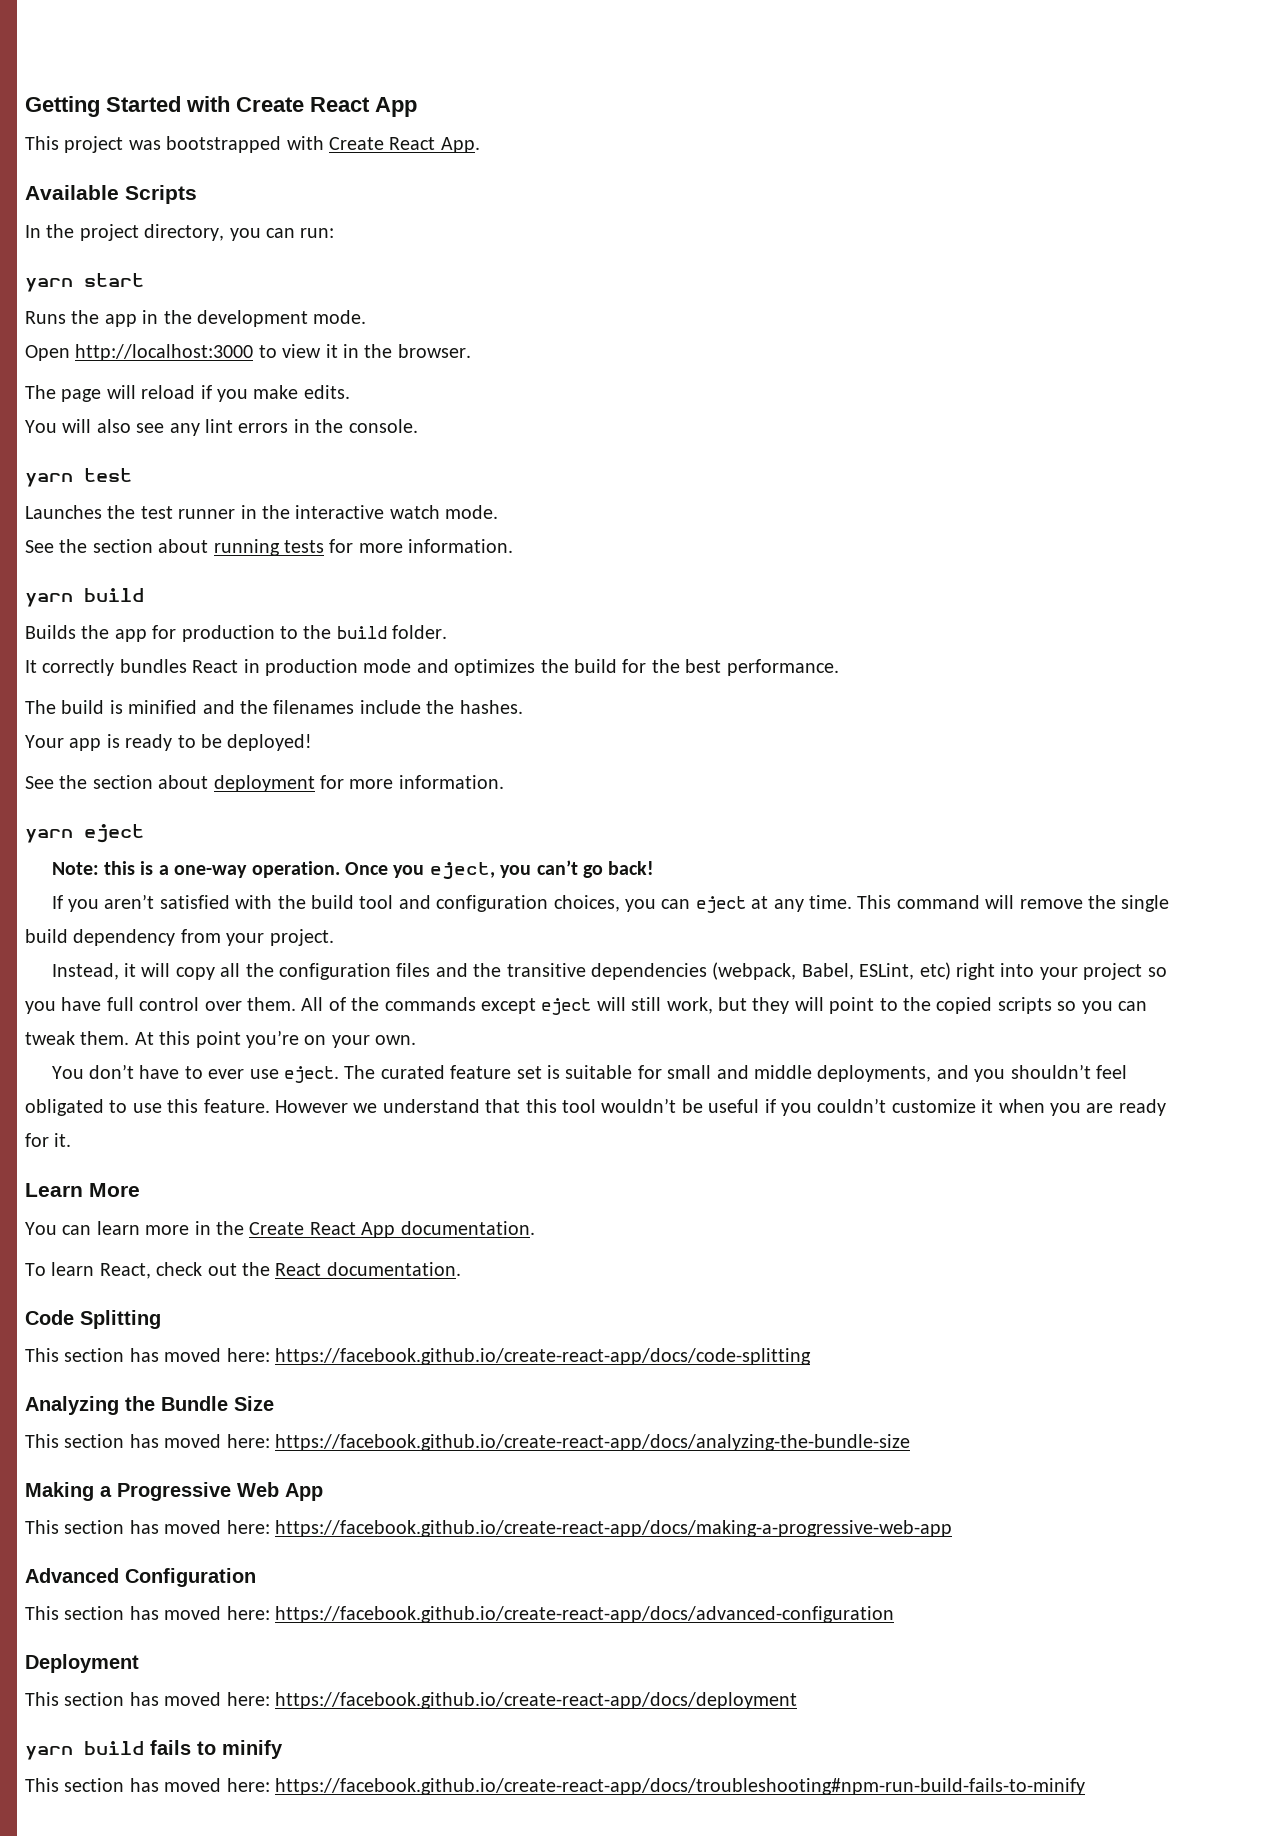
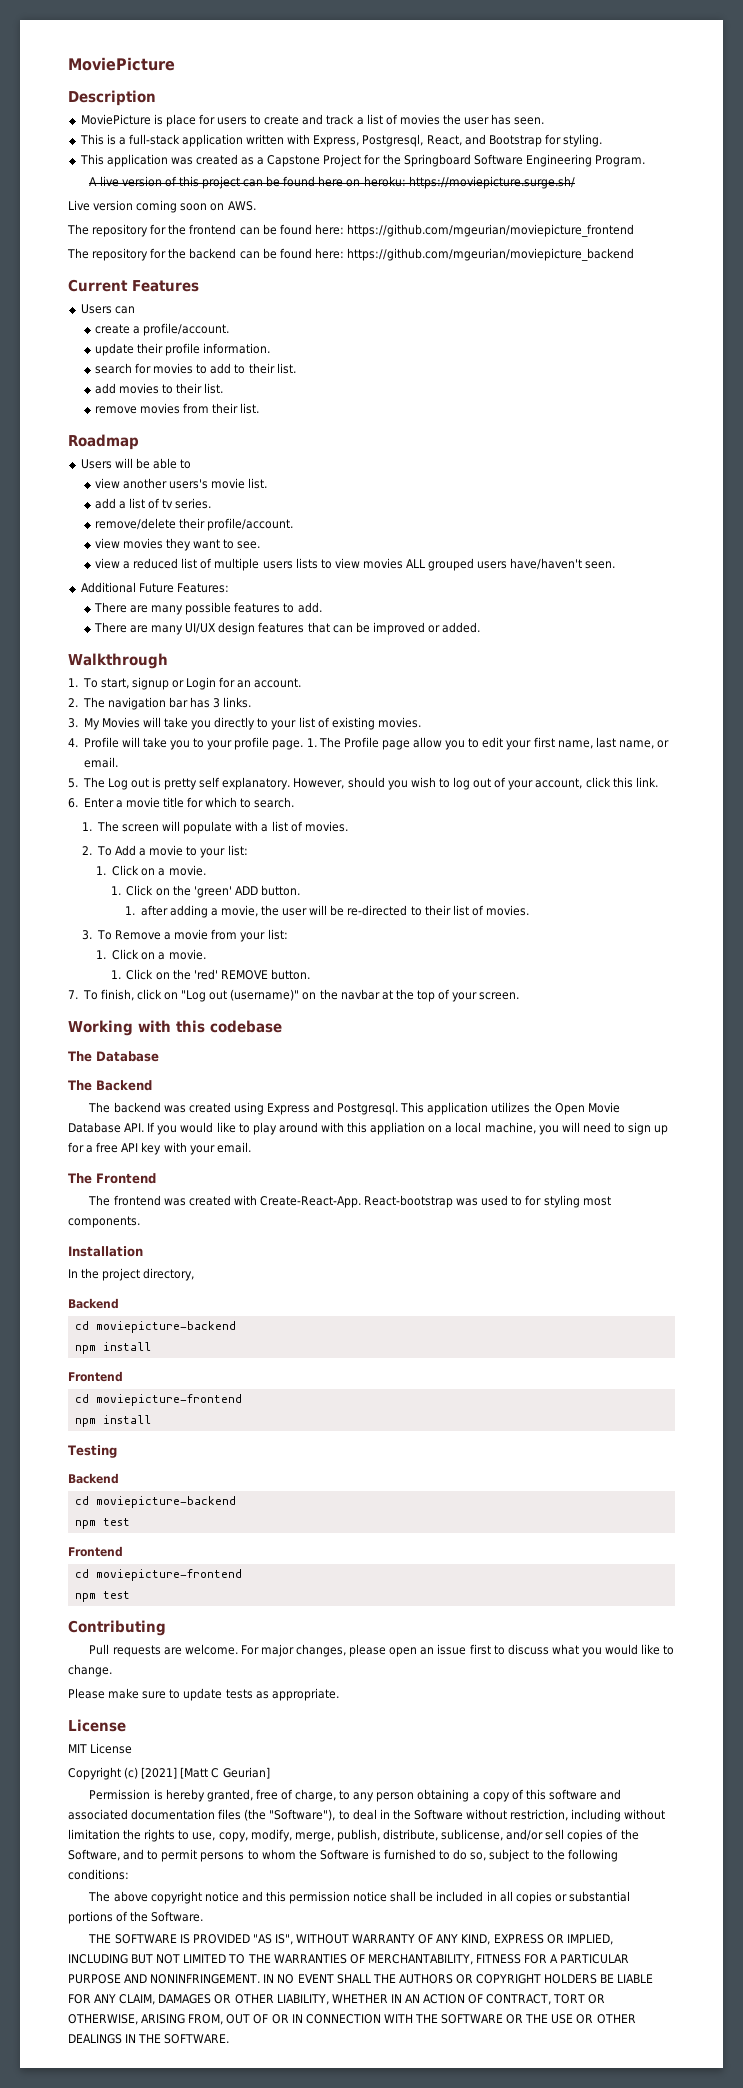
[25,96,417,117] [25,136,480,153] [25,185,197,204] [25,224,335,241] [25,273,144,292] [25,310,367,327] [25,344,471,361] [25,385,350,402] [25,419,418,436] [25,468,132,487] [25,505,499,519] [25,539,514,556] [25,588,144,607] [25,625,448,642] [25,659,839,676] [25,700,523,714] [25,734,313,751] [25,775,504,792] [25,824,144,843] [51,860,655,880] [51,894,1170,913] [25,929,334,946] [51,962,1167,980] [25,997,1147,1015] [25,1030,417,1048] [51,1064,1128,1083] [25,1098,1166,1116] [25,1133,72,1147] [25,1183,140,1197] [25,1221,535,1238] [25,1262,461,1279] [25,1310,161,1329] [25,1348,811,1365] [25,1396,274,1415] [25,1434,910,1451] [25,1482,323,1501] [25,1520,952,1537] [25,1568,256,1587] [25,1606,894,1623] [25,1654,139,1673] [25,1692,797,1709] [25,1740,283,1760] [25,1778,1085,1795] Getting Started with Create React App // This project was bootstrapped with Create React App. // Available Scripts // In the project directory, you can run: // yarn start // Runs the app in the development mode. // Open http://localhost:3000 to view it in the browser. // The page will reload if you make edits. // You will also see any lint errors in the console. // yarn test // Launches the test runner in the interactive watch mode. // See the section about running tests for more information. // yarn build // Builds the app for production to the build folder. // It correctly bundles React in production mode and optimizes the build for the best performance. // The build is minified and the filenames include the hashes. // Your app is ready to be deployed! // See the section about deployment for more information. // yarn eject // Note: this is a one-way operation. Once you eject, you can’t go back! // If you aren’t satisfied with the build tool and configuration choices, you can eject at any time. This command will remove the single build dependency from your project. // Instead, it will copy all the configuration files and the transitive dependencies (webpack, Babel, ESLint, etc) right into your project so you have full control over them. All of the commands except eject will still work, but they will point to the copied scripts so you can tweak them. At this point you’re on your own. // You don’t have to ever use eject. The curated feature set is suitable for small and middle deployments, and you shouldn’t feel obligated to use this feature. However we understand that this tool wouldn’t be useful if you couldn’t customize it when you are ready for it. // Learn More // You can learn more in the Create React App documentation. // To learn React, check out the React documentation. // Code Splitting // This section has moved here: https://facebook.github.io/create-react-app/docs/code-splitting // Analyzing the Bundle Size // This section has moved here: https://facebook.github.io/create-react-app/docs/analyzing-the-bundle-size // Making a Progressive Web App // This section has moved here: https://facebook.github.io/create-react-app/docs/making-a-progressive-web-app // Advanced Configuration // This section has moved here: https://facebook.github.io/create-react-app/docs/advanced-configuration // Deployment // This section has moved here: https://facebook.github.io/create-react-app/docs/deployment // yarn build fails to minify // This section has moved here: https://facebook.github.io/create-react-app/docs/troubleshooting#npm-run-build-fails-to-minify -> [68,57,175,71] [68,90,156,106] [80,114,545,127] [79,134,603,147] [79,154,646,167] [89,176,575,189] [68,200,256,213] [67,224,634,237] [67,248,634,261] [68,279,199,292] [80,304,135,314] [94,323,230,336] [94,343,271,356] [94,363,296,374] [94,383,224,394] [94,403,260,414] [68,434,139,450] [80,458,192,469] [94,478,268,489] [94,498,212,509] [94,518,294,531] [94,538,261,551] [94,558,616,571] [80,582,229,593] [93,602,322,615] [93,622,481,635] [68,653,168,669] [68,677,302,690] [68,697,252,710] [68,717,421,730] [68,737,669,750] [83,757,118,768] [68,777,658,790] [68,797,295,808] [82,821,348,834] [82,845,248,858] [96,865,206,876] [110,885,300,898] [124,905,529,918] [82,929,288,942] [96,949,206,960] [110,969,310,980] [68,989,520,1002] [68,1020,282,1036] [68,1051,159,1062] [68,1080,152,1091] [88,1102,620,1115] [68,1122,669,1135] [68,1142,251,1155] [68,1173,156,1184] [88,1195,611,1208] [68,1216,140,1228] [68,1246,143,1257] [68,1268,195,1281] [68,1298,119,1309] [74,1321,236,1333] [74,1342,151,1354] [68,1371,123,1382] [74,1394,242,1406] [74,1415,151,1427] [68,1445,117,1458] [68,1473,119,1484] [74,1496,236,1508] [74,1518,130,1529] [68,1546,123,1557] [74,1569,242,1581] [74,1591,130,1602] [68,1620,166,1636] [89,1644,675,1657] [68,1664,112,1677] [68,1688,339,1701] [68,1719,126,1732] [68,1743,133,1754] [68,1767,270,1780] [89,1789,622,1802] [68,1809,666,1822] [68,1829,639,1842] [68,1849,618,1862] [68,1869,129,1880] [88,1891,630,1904] [68,1911,204,1924] [88,1934,613,1945] [68,1954,630,1965] [68,1974,654,1984] [68,1994,606,2005] [68,2014,636,2025] [68,2034,230,2044] MoviePicture // Description // MoviePicture is place for users to create and track a list of movies the user has seen. // This is a full-stack application written with Express, Postgresql, React, and Bootstrap for styling. // This application was created as a Capstone Project for the Springboard Software Engineering Program. // A live version of this project can be found here on heroku: https://moviepicture.surge.sh/ // Live version coming soon on AWS. // The repository for the frontend can be found here: https://github.com/mgeurian/moviepicture_frontend // The repository for the backend can be found here: https://github.com/mgeurian/moviepicture_backend // Current Features // Users can // create a profile/account. // update their profile information. // search for movies to add to their list. // add movies to their list. // remove movies from their list. // Roadmap // Users will be able to // view another users's movie list. // add a list of tv series. // remove/delete their profile/account. // view movies they want to see. // view a reduced list of multiple users lists to view movies ALL grouped users have/haven't seen. // Additional Future Features: // There are many possible features to add. // There are many UI/UX design features that can be improved or added. // Walkthrough // 1. To start, signup or Login for an account. // 2. The navigation bar has 3 links. // 3. My Movies will take you directly to your list of existing movies. // 4. Profile will take you to your profile page. 1. The Profile page allow you to edit your first name, last name, or email. // 5. The Log out is pretty self explanatory. However, should you wish to log out of your account, click this link. // 6. Enter a movie title for which to search. // 1. The screen will populate with a list of movies. // 2. To Add a movie to your list: // 1. Click on a movie. // 1. Click on the 'green' ADD button. // 1. after adding a movie, the user will be re-directed to their list of movies. // 3. To Remove a movie from your list: // 1. Click on a movie. // 1. Click on the 'red' REMOVE button. // 7. To finish, click on "Log out (username)" on the navbar at the top of your screen. // Working with this codebase // The Database // The Backend // The backend was created using Express and Postgresql. This application utilizes the Open Movie Database API. If you would like to play around with this appliation on a local machine, you will need to sign up for a free API key with your email. // The Frontend // The frontend was created with Create-React-App. React-bootstrap was used to for styling most components. // Installation // In the project directory, // Backend // cd moviepicture-backend // npm install // Frontend // cd moviepicture-frontend // npm install // Testing // Backend // cd moviepicture-backend // npm test // Frontend // cd moviepicture-frontend // npm test // Contributing // Pull requests are welcome. For major changes, please open an issue first to discuss what you would like to change. // Please make sure to update tests as appropriate. // License // MIT License // Copyright (c) [2021] [Matt C Geurian] // Permission is hereby granted, free of charge, to any person obtaining a copy of this software and associated documentation files (the "Software"), to deal in the Software without restriction, including without limitation the rights to use, copy, modify, merge, publish, distribute, sublicense, and/or sell copies of the Software, and to permit persons to whom the Software is furnished to do so, subject to the following conditions: // The above copyright notice and this permission notice shall be included in all copies or substantial portions of the Software. // THE SOFTWARE IS PROVIDED "AS IS", WITHOUT WARRANTY OF ANY KIND, EXPRESS OR IMPLIED, INCLUDING BUT NOT LIMITED TO THE WARRANTIES OF MERCHANTABILITY, FITNESS FOR A PARTICULAR PURPOSE AND NONINFRINGEMENT. IN NO EVENT SHALL THE AUTHORS OR COPYRIGHT HOLDERS BE LIABLE FOR ANY CLAIM, DAMAGES OR OTHER LIABILITY, WHETHER IN AN ACTION OF CONTRACT, TORT OR OTHERWISE, ARISING FROM, OUT OF OR IN CONNECTION WITH THE SOFTWARE OR THE USE OR OTHER DEALINGS IN THE SOFTWARE.

